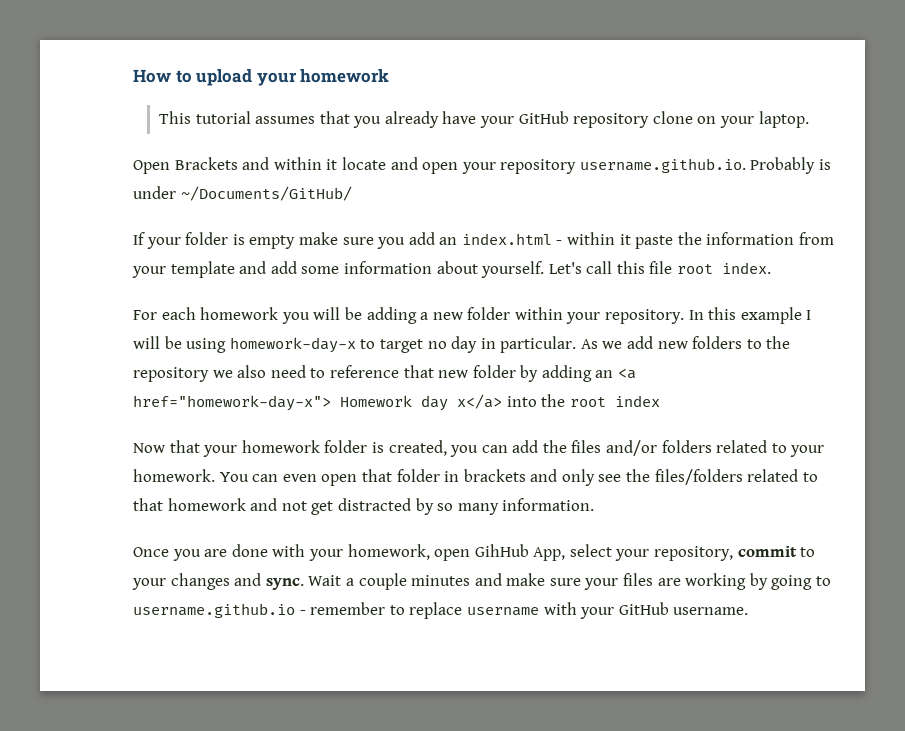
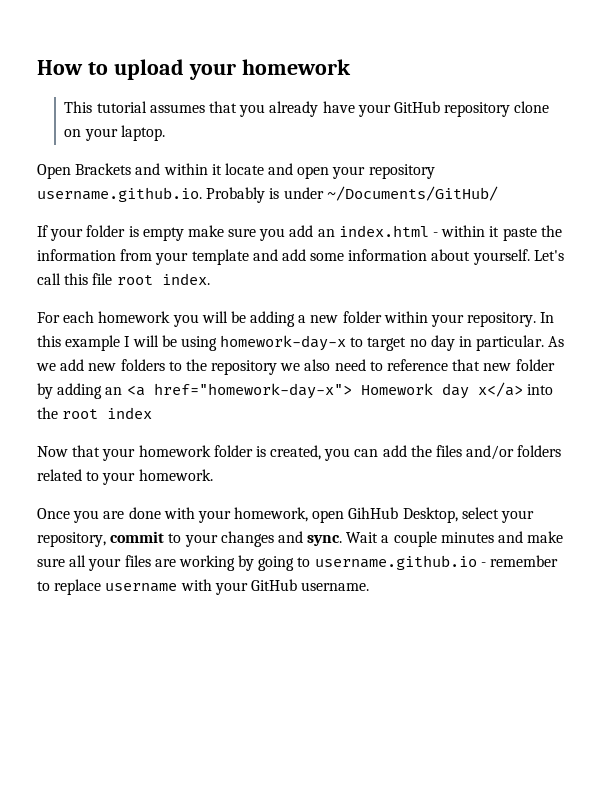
[219,469,818,486] [133,498,595,515] You can even open that folder in brackets and only see the files/folders related to that homework and not get distracted by so many information. -> (213, 475) none
[533,547,566,561] App, -> [402,507,458,523] Desktop,
(581, 582) none -> [69,555,87,567] all

